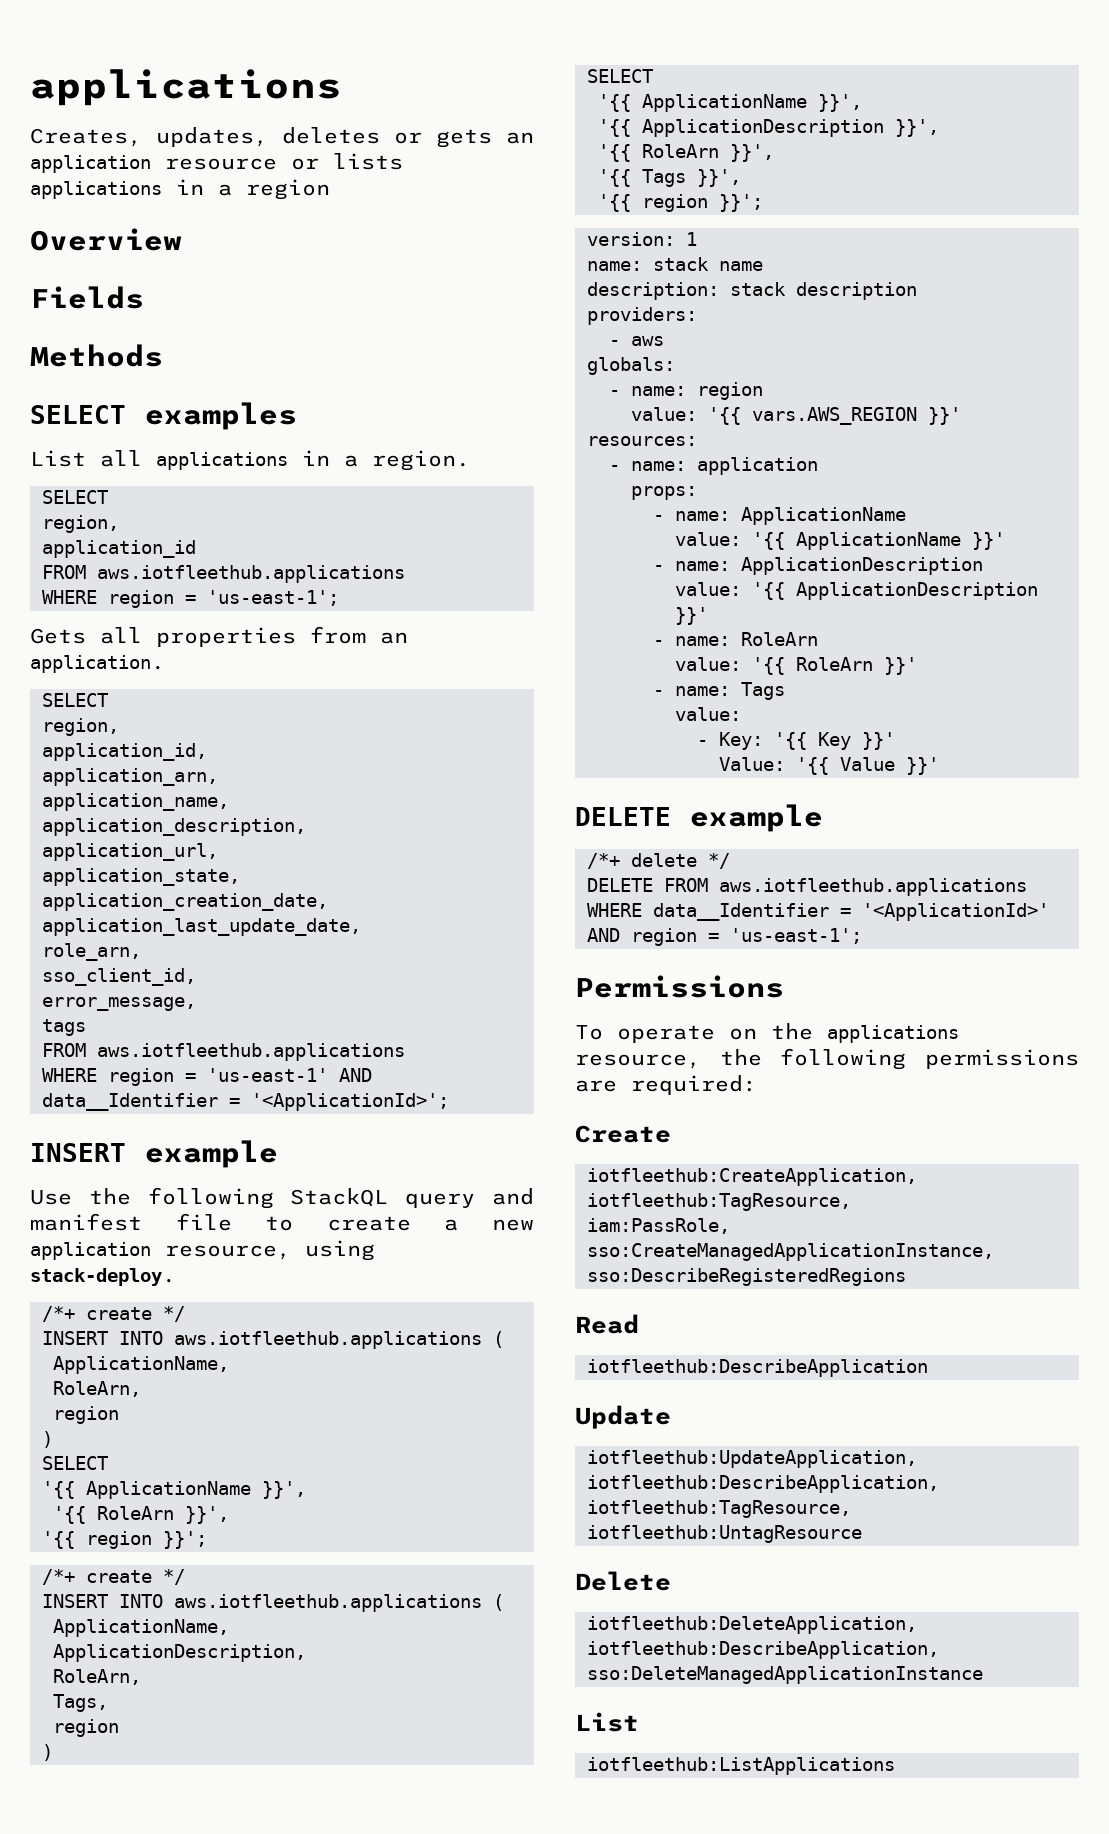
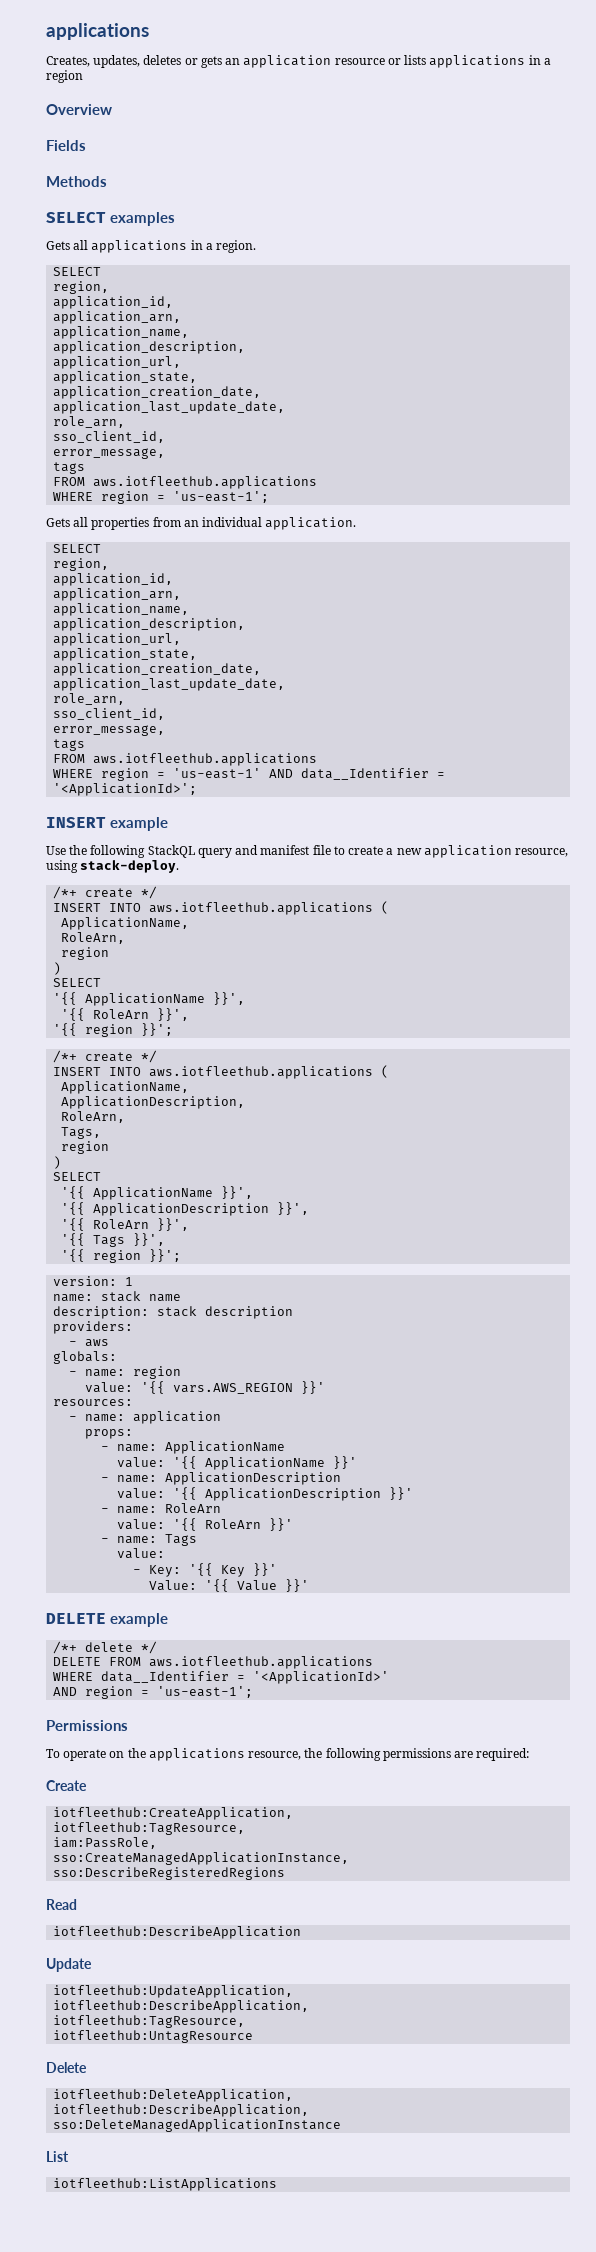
[30,450,86,467] List -> [46,241,70,250] Gets
[42,540,196,558] application_id -> [53,296,174,309] [53,311,182,324] [53,326,190,339] [53,341,246,354] [53,356,182,369] [53,371,198,384] [53,386,262,399] [53,401,286,414] [53,416,126,428] [53,431,166,443] [53,448,166,459] [53,462,86,474] application_id, // application_arn, // application_name, // application_description, // application_url, // application_state, // application_creation_date, // application_last_update_date, // role_arn, // sso_client_id, // error_message, // tags
(408, 638) none -> [202,517,263,527] individual

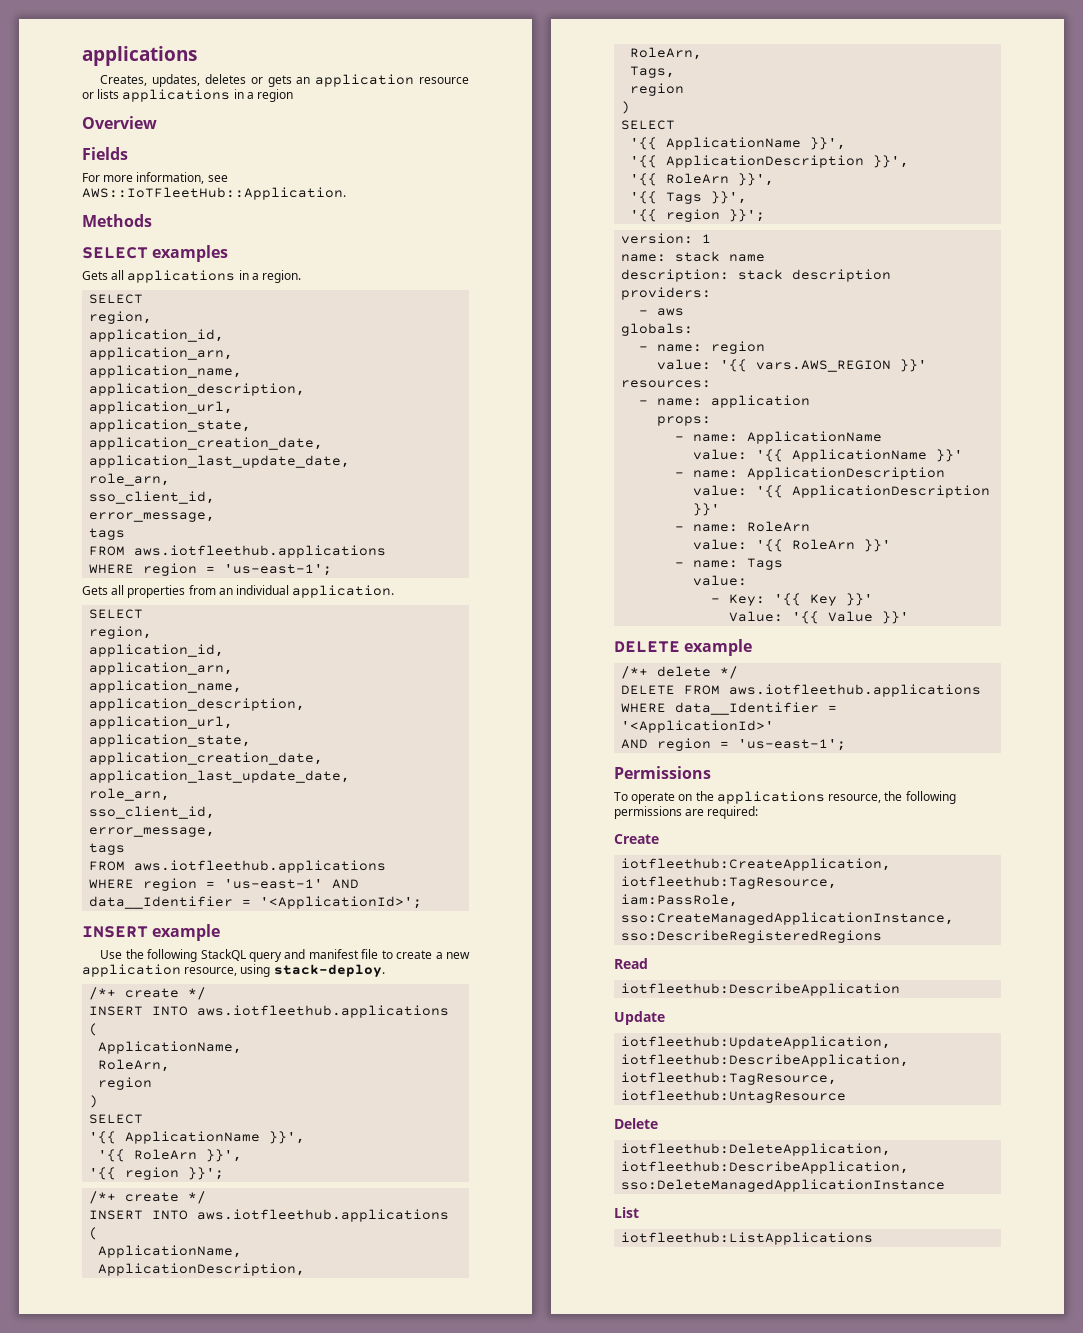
(86, 145) none -> [82,172,228,184] [82,187,346,200] // For more information, see AWS::IoTFleetHub::Application.

